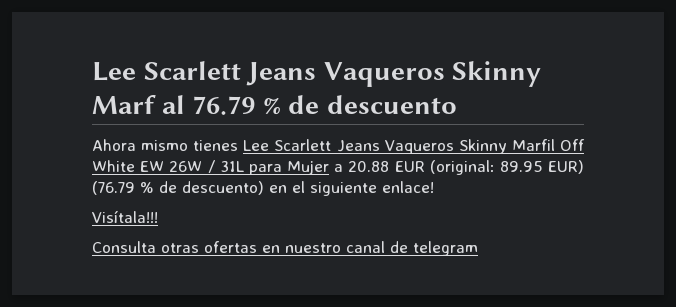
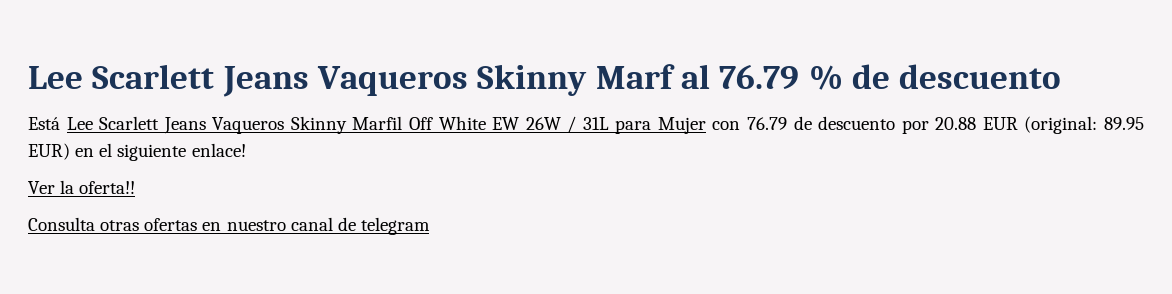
[92,139,239,151] Ahora mismo tienes -> [28,117,60,130] Está
[334,164,344,172] a -> [712,116,929,134] con 76.79 de descuento por
[92,181,264,195] (76.79 % de descuento) -> (70, 151) none
[92,210,158,223] Visítala!!! -> [28,180,136,194] Ver la oferta!!

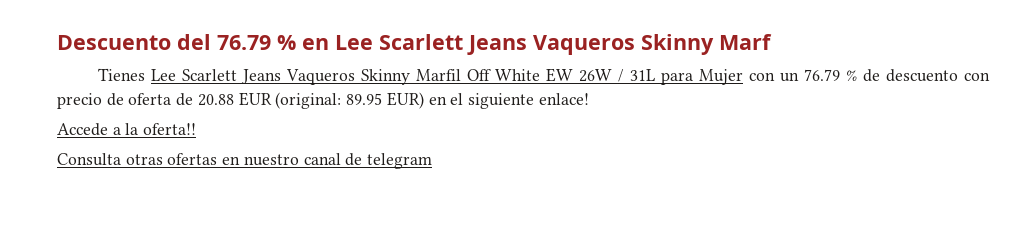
(28, 77) none -> [57,34,329,50] Descuento del 76.79 % en
[680,64,1062,90] [28,117,60,130] al 76.79 % de descuento // Está -> [98,68,146,81] // Tienes
[747,116,929,134] 76.79 de descuento por -> [780,69,990,82] [57,93,194,109] un 76.79 % de descuento con precio de oferta de
[28,181,55,194] Ver -> [57,123,121,136] Accede a

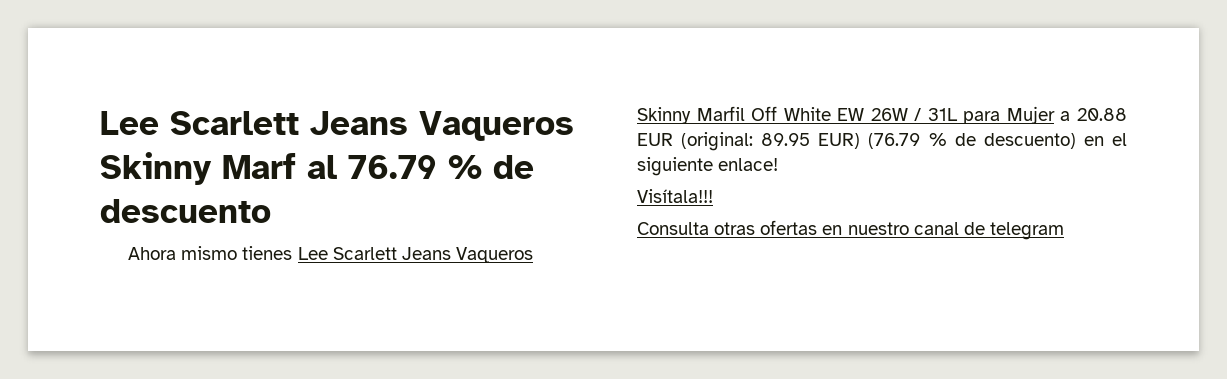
[57,34,329,50] Descuento del 76.79 % en -> (100, 123) none
[98,68,146,81] // Tienes -> [307,155,534,179] [100,199,271,223] [128,246,293,260] al 76.79 % de descuento // Ahora mismo tienes
[749,69,990,82] [57,93,194,109] con un 76.79 % de descuento con precio de oferta de -> [1060,111,1071,121] a
(424, 100) none -> [868,133,1076,149] (76.79 % de descuento)
[57,123,197,136] Accede a la oferta!! -> [637,189,713,203] Visítala!!!

